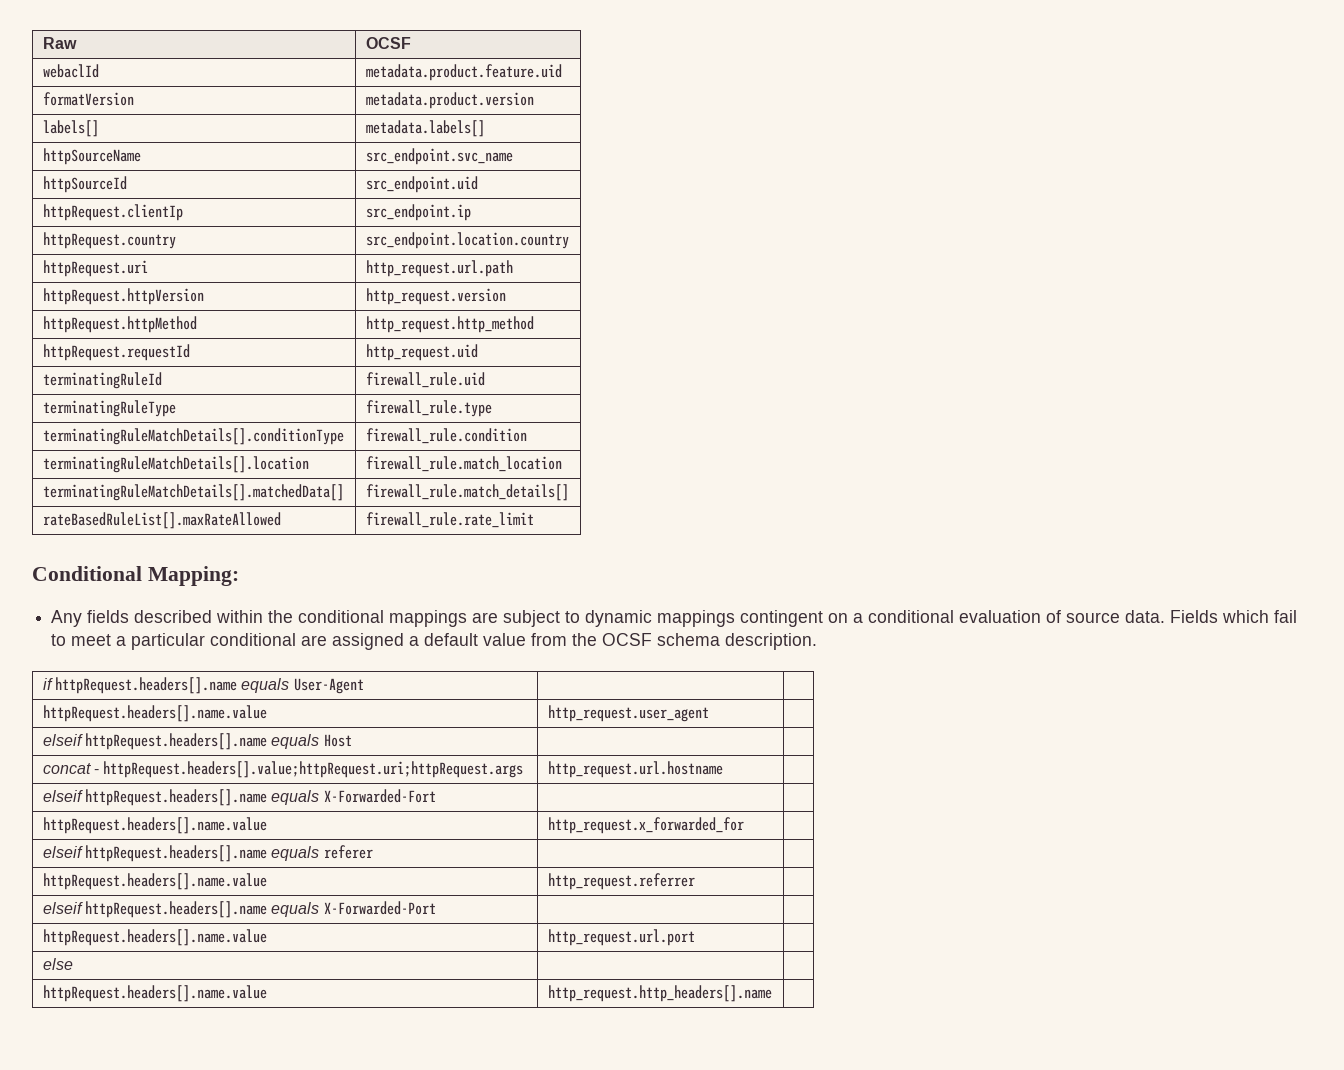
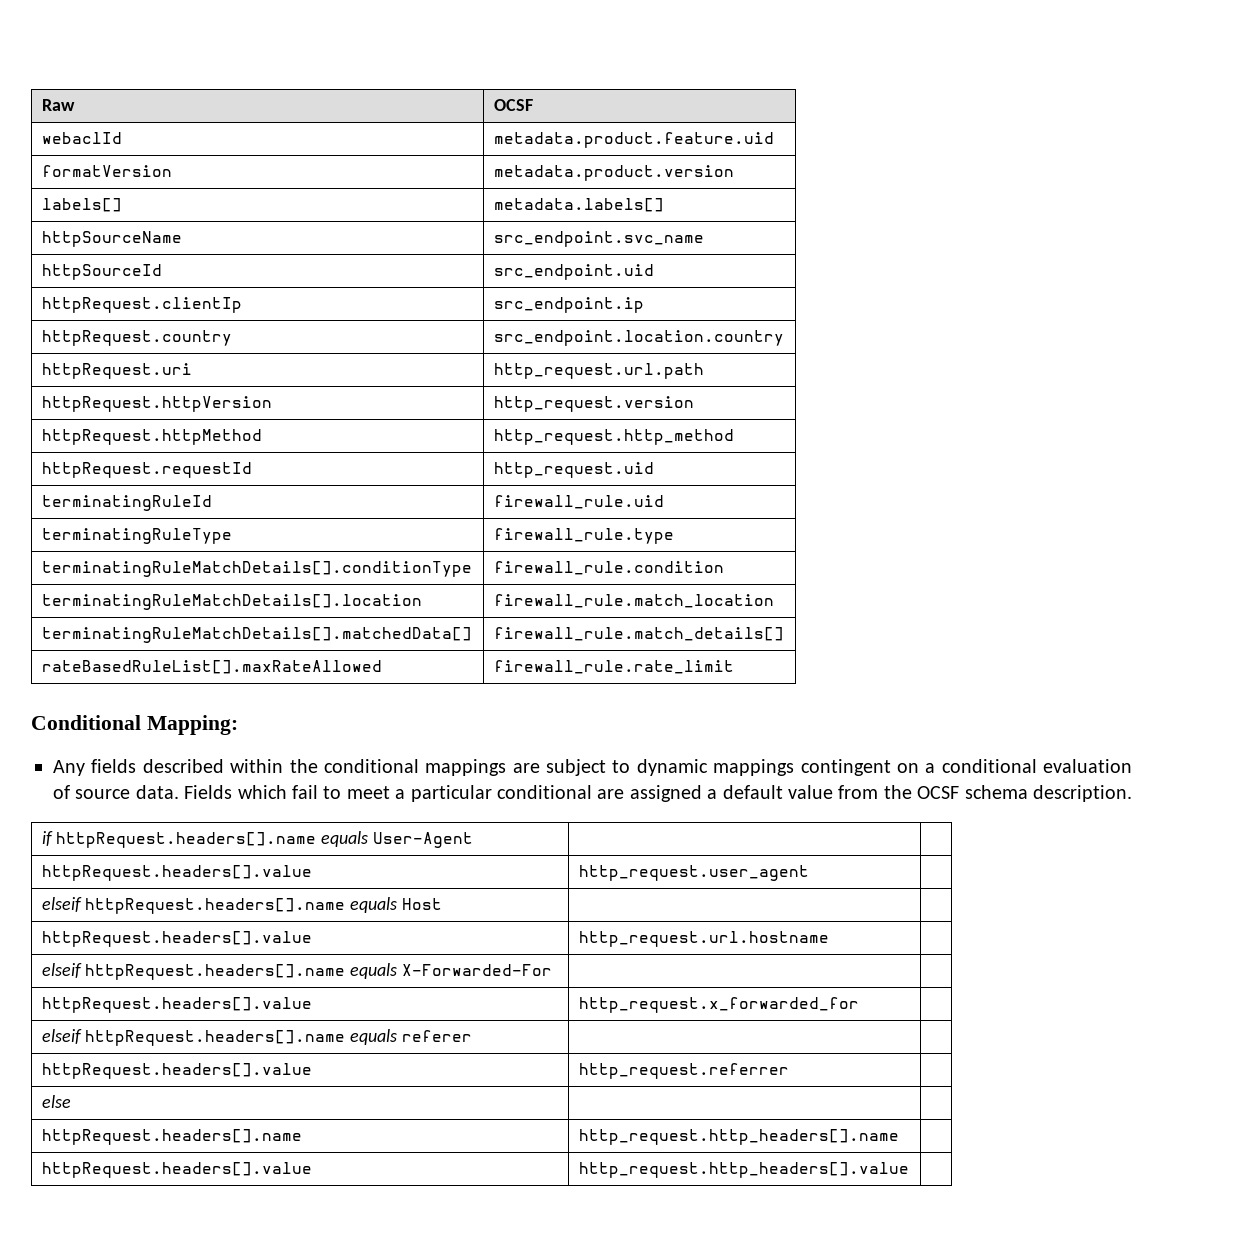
[42,705,267,722] httpRequest.headers[].name.value -> [41,865,312,881] httpRequest.headers[].value
[42,761,524,778] concat - httpRequest.headers[].value;httpRequest.uri;httpRequest.args -> [41,931,312,947] httpRequest.headers[].value
[323,789,436,803] [42,817,267,834] X-Forwarded-Fort | | // httpRequest.headers[].name.value -> [402,964,553,976] [41,997,312,1013] X-Forwarded-For | | // httpRequest.headers[].value
[42,873,267,890] httpRequest.headers[].name.value -> [41,1063,312,1079] httpRequest.headers[].value
[42,901,436,918] [42,929,267,946] [547,929,695,946] // elseif httpRequest.headers[].name equals X-Forwarded-Port | | // httpRequest.headers[].name.value | http_request.url.port | -> (789, 1071) none
[42,985,267,1002] httpRequest.headers[].name.value -> [41,1129,302,1145] httpRequest.headers[].name
(772, 993) none -> [41,1162,312,1178] [578,1162,909,1178] // httpRequest.headers[].value | http_request.http_headers[].value |

